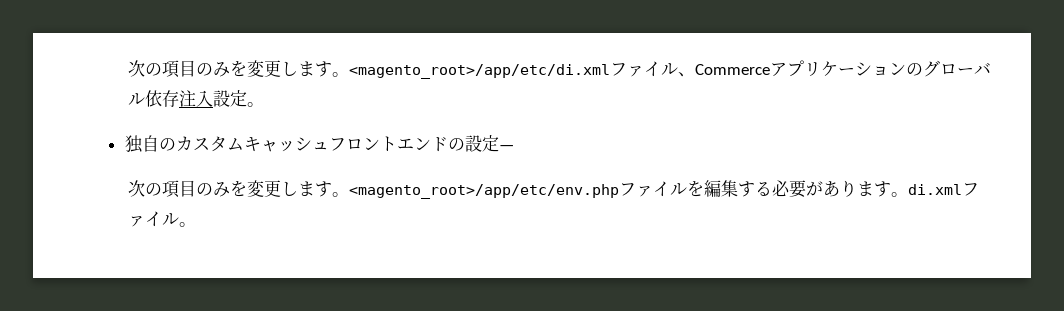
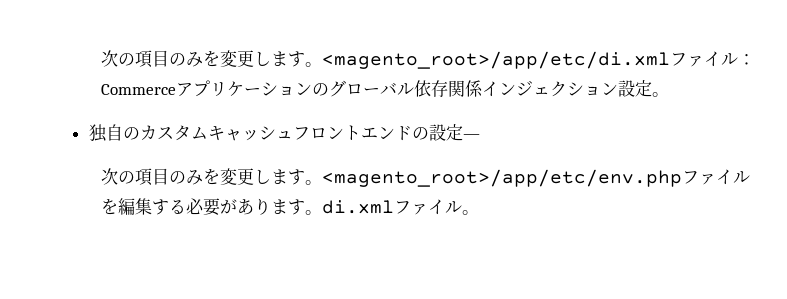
[678,72,696,77] 、 -> [738,54,756,65] ：
[179,90,214,107] 注入 -> [448,80,619,97] 関係インジェクション

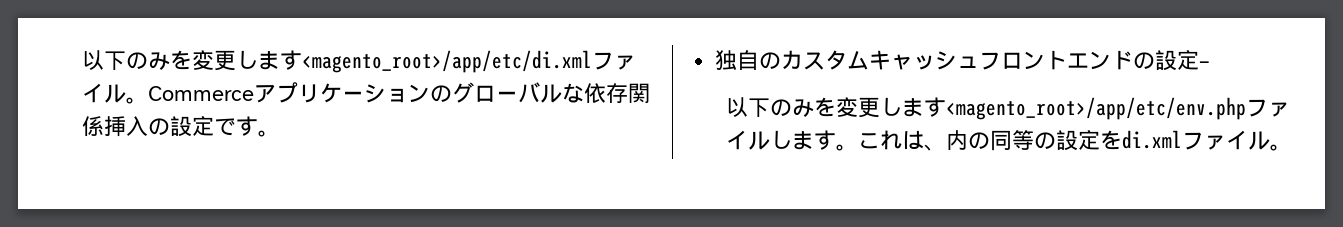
[101,50,323,68] 次の項目のみを変更します。 -> [81,50,302,71] 以下のみを変更します
[738,54,756,65] ： -> [125,97,148,104] 。
(415, 89) none -> [561,83,584,103] な
[482,80,653,97] インジェクション設定 -> [103,116,258,137] 挿入の設定です
[462,134,480,139] [101,168,323,186] — // 次の項目のみを変更します。 -> [1199,61,1211,68] [725,97,946,118] – // 以下のみを変更します
[101,198,323,216] を編集する必要があります。 -> [769,130,1122,151] します。これは、内の同等の設定を

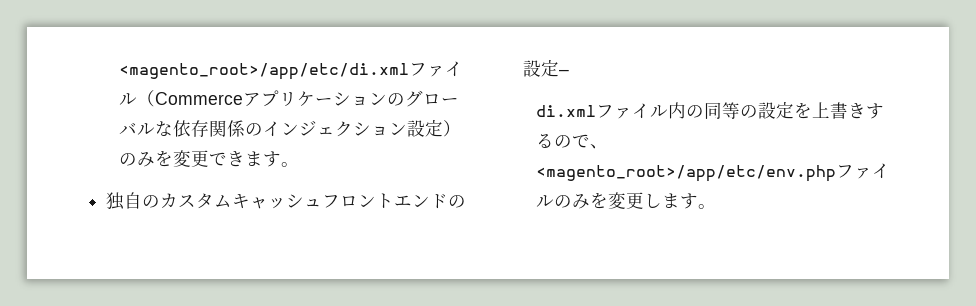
[81,50,302,71] 以下のみを変更します -> (119, 71) none
[125,97,148,104] 。 -> [137,90,156,107] （
[103,116,236,137] 挿入の設定で -> [245,119,462,137] [119,150,264,167] のインジェクション設定）のみを変更できま
[725,97,1290,120] [725,130,1270,151] 以下のみを変更します<magento_root>/app/etc/env.phpファイルします。これは、内の同等の設定をdi.xmlファイル -> [536,101,885,119] [536,133,609,149] [536,163,891,182] [536,192,699,209] di.xmlファイル内の同等の設定を上書きするので、<magento_root>/app/etc/env.phpファイルのみを変更します

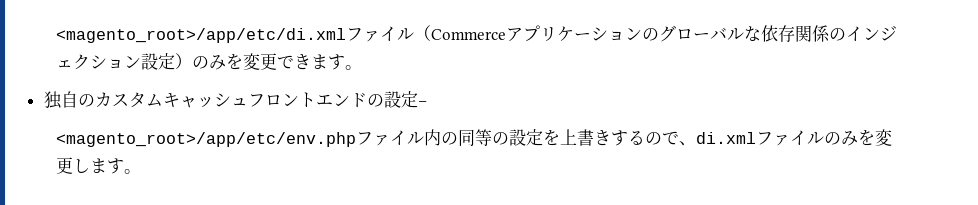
[536,105,597,117] di.xml -> [55,132,356,147] <magento_root>/app/etc/env.php
[536,165,837,182] <magento_root>/app/etc/env.php -> [695,132,756,144] di.xml

